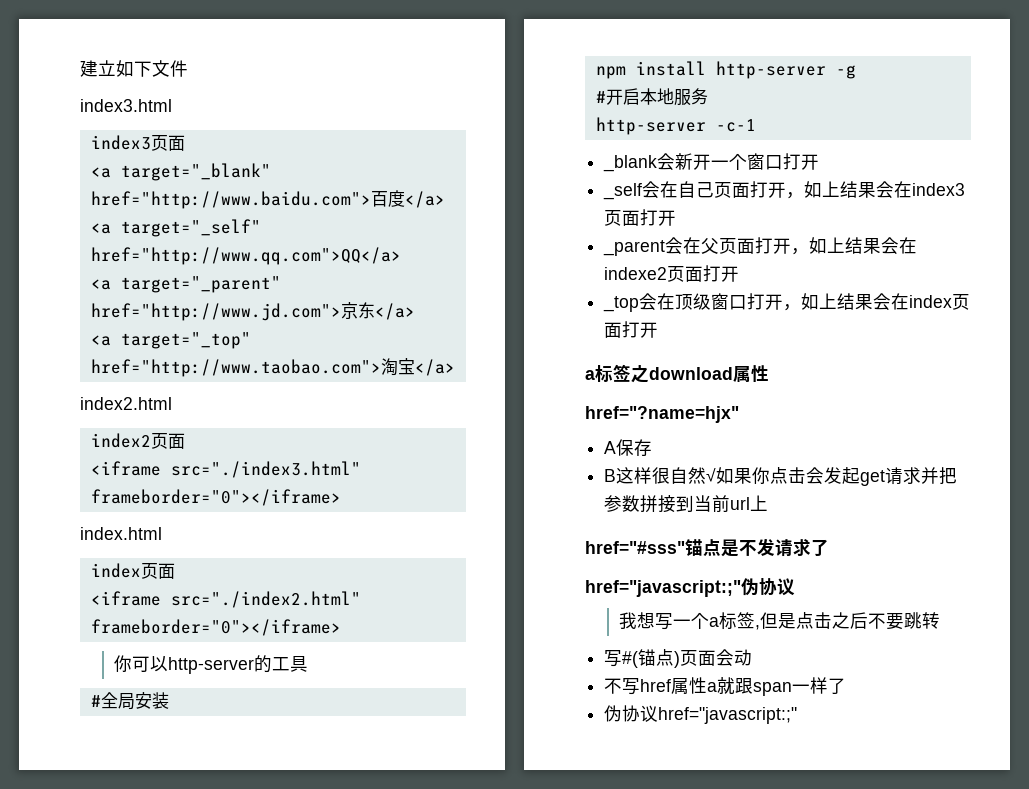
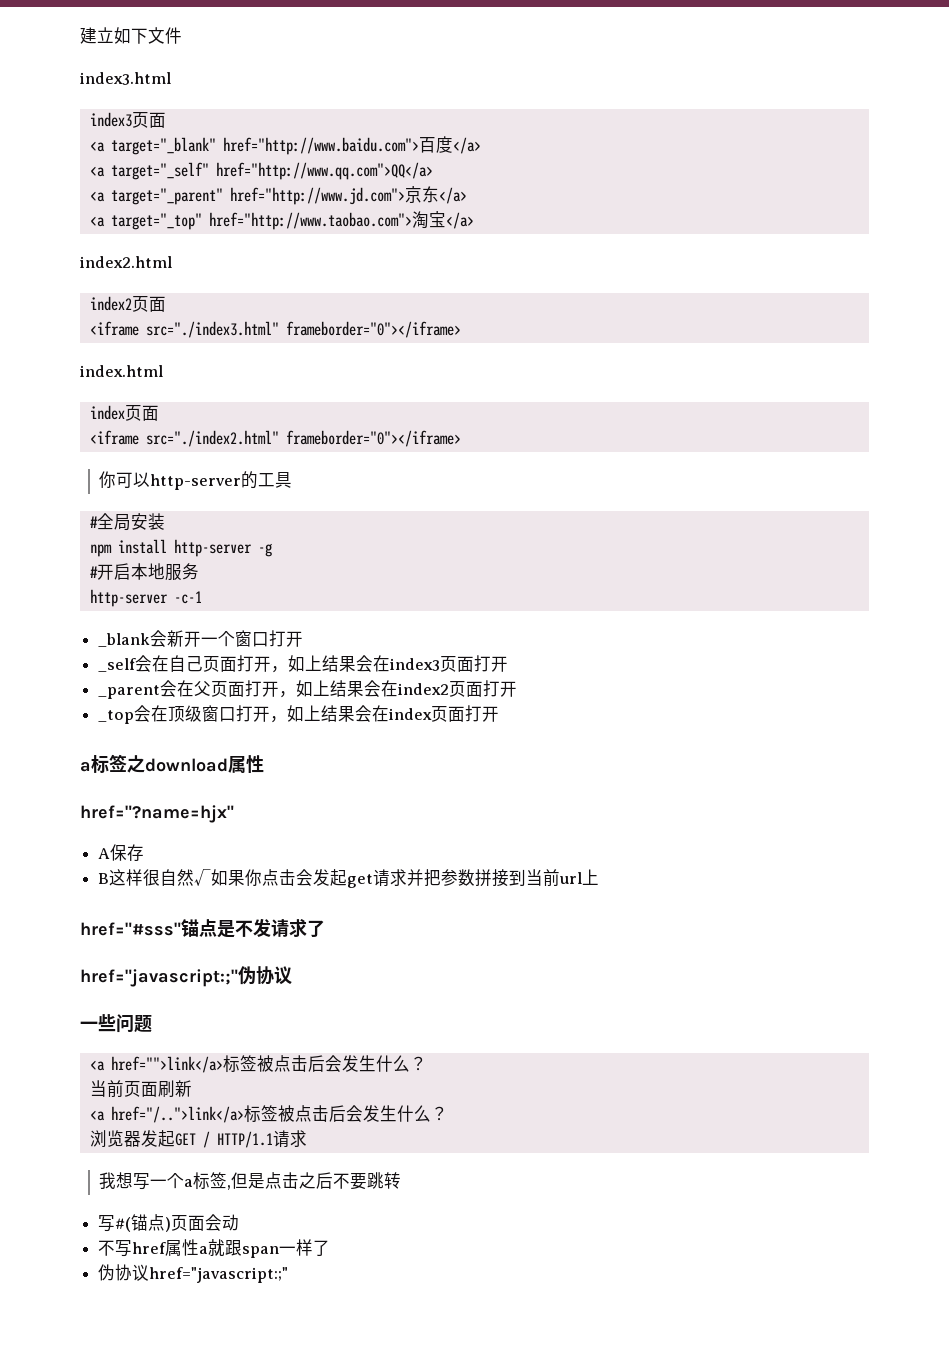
[604,267,668,280] indexe2 -> [398,683,450,695] index2
(795, 587) none -> [80,1014,152,1033] [89,1055,427,1073] [89,1080,192,1098] [89,1105,448,1123] [89,1130,307,1148] // 一些问题 // <a href="">link</a>标签被点击后会发生什么？ // 当前页面刷新 // <a href="/..">link</a>标签被点击后会发生什么？ // 浏览器发起GET / HTTP/1.1请求

